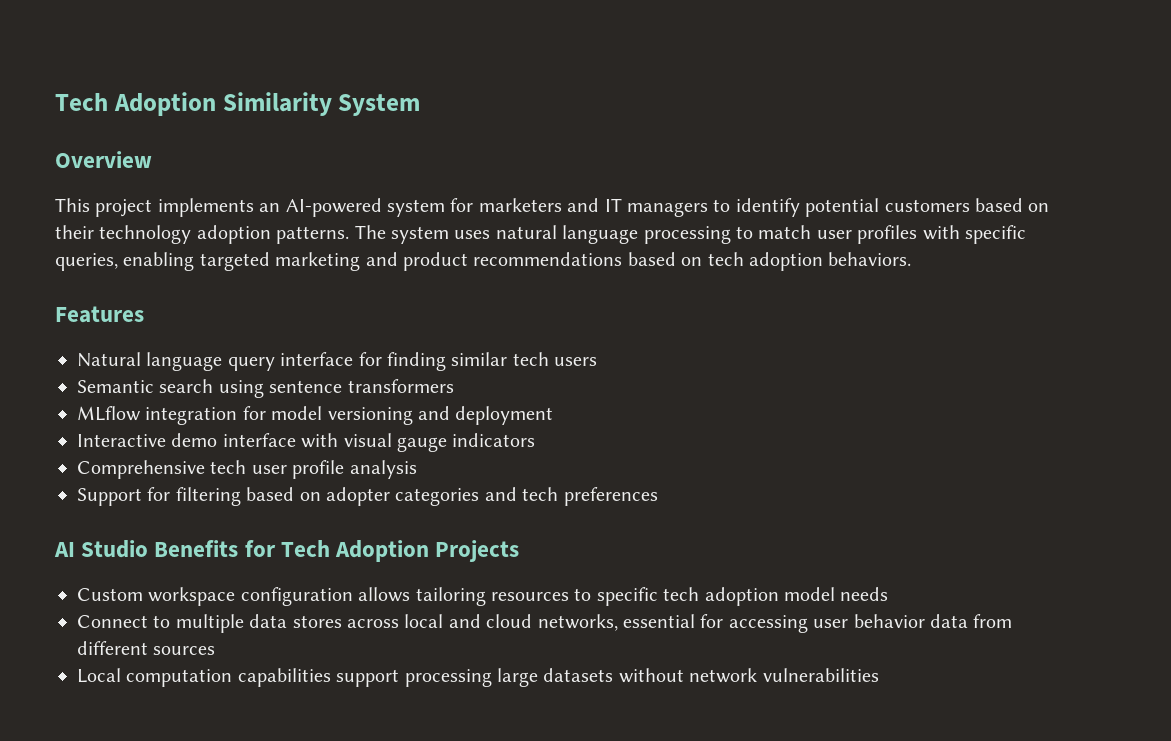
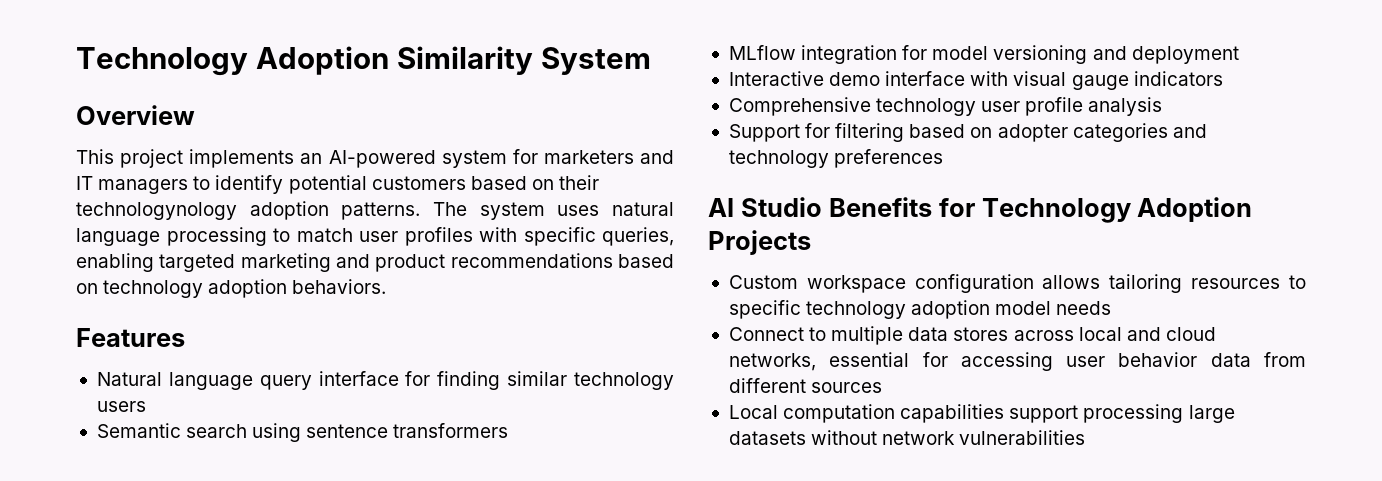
[55,93,108,111] Tech -> [76,47,248,76] Technology
[99,225,192,244] technology -> [76,202,237,220] technologynology
[707,252,744,266] tech -> [103,280,204,298] technology
[512,352,549,366] tech -> [574,372,674,390] technology
[210,460,247,474] tech -> [876,98,977,116] technology
[522,487,559,501] tech -> [728,150,829,168] technology
[280,540,330,557] Tech -> [981,198,1131,223] Technology
[663,587,700,601] tech -> [806,301,907,319] technology

